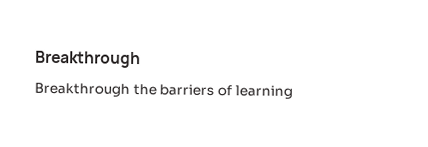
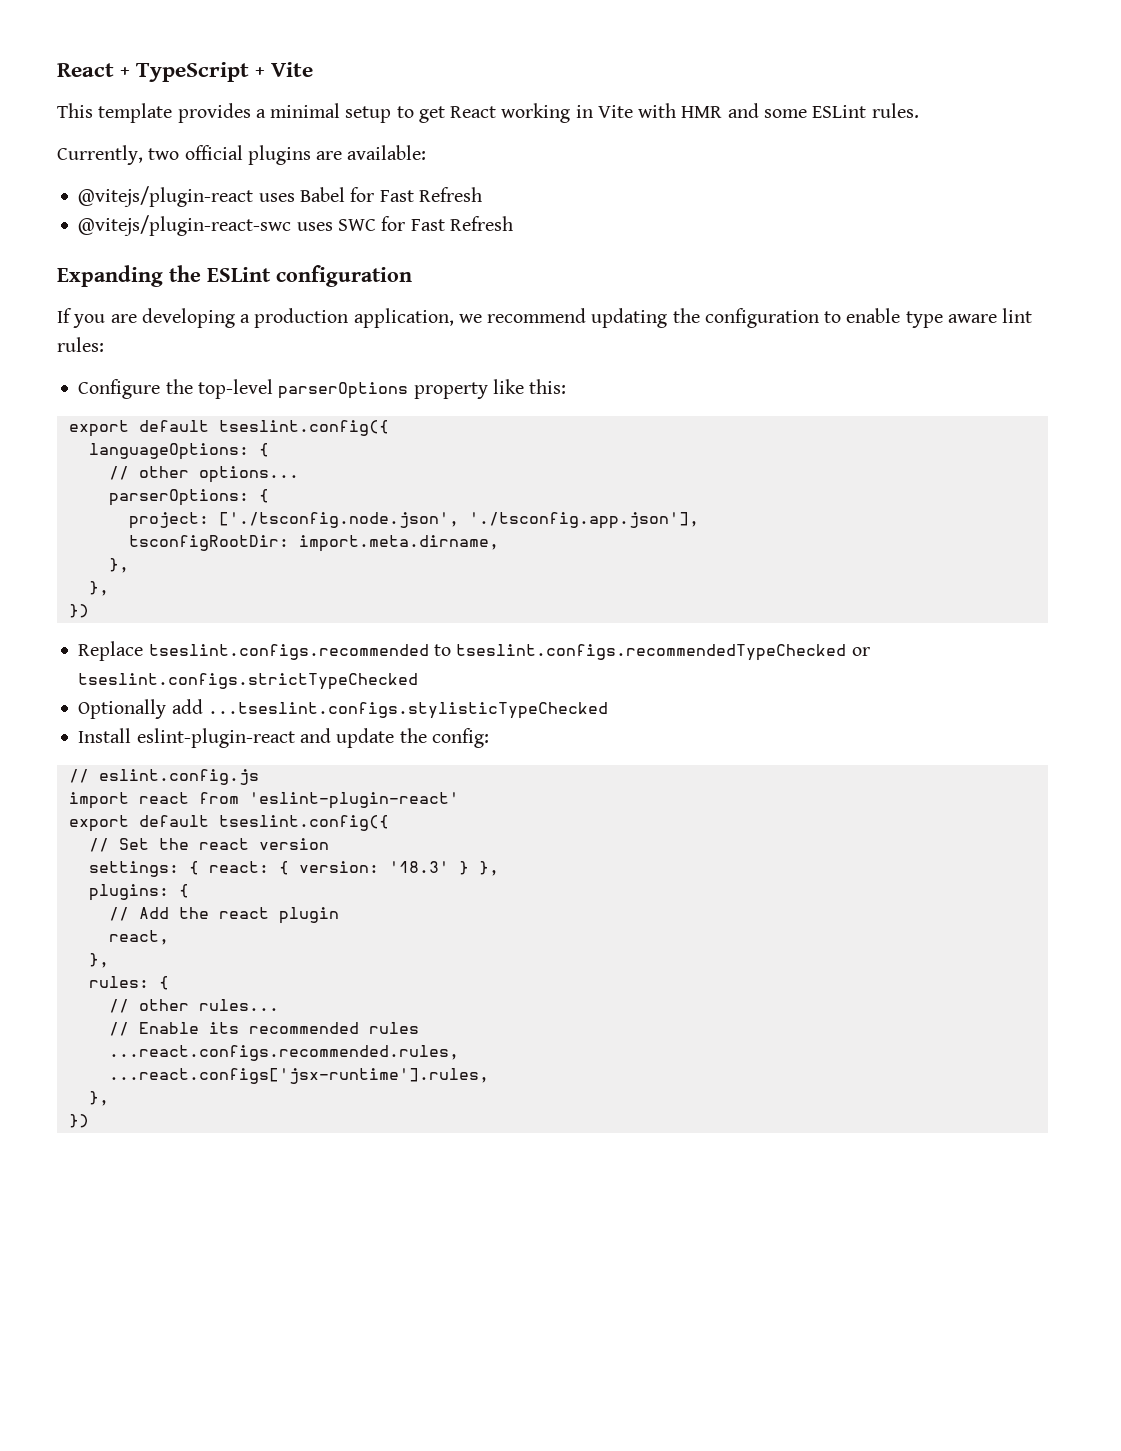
[35,50,141,69] [34,82,293,99] Breakthrough // Breakthrough the barriers of learning -> [57,62,314,82] [57,103,919,123] [57,145,427,165] [78,186,482,207] [78,215,513,236] [57,265,412,287] [57,308,1033,328] [57,337,104,352] [78,379,567,399] [68,420,389,437] [88,443,269,460] [108,466,299,483] [108,489,269,506] [128,512,699,529] [128,535,499,552] [108,558,129,573] [88,581,109,596] [68,604,89,618] [78,641,870,661] [78,673,419,690] [78,699,608,719] [78,728,489,748] [68,769,259,785] [68,792,459,809] [68,815,389,832] [88,838,329,852] [88,861,499,877] [88,884,189,901] [108,907,339,924] [108,930,169,945] [88,953,109,968] [88,976,169,990] [108,999,279,1013] [108,1022,419,1036] [108,1045,459,1061] [108,1068,489,1084] [88,1091,109,1106] [68,1114,89,1128] React + TypeScript + Vite // This template provides a minimal setup to get React working in Vite with HMR and some ESLint rules. // Currently, two official plugins are available: // @vitejs/plugin-react uses Babel for Fast Refresh // @vitejs/plugin-react-swc uses SWC for Fast Refresh // Expanding the ESLint configuration // If you are developing a production application, we recommend updating the configuration to enable type aware lint rules: // Configure the top-level parserOptions property like this: // export default tseslint.config({ // languageOptions: { // // other options... // parserOptions: { // project: ['./tsconfig.node.json', './tsconfig.app.json'], // tsconfigRootDir: import.meta.dirname, // }, // }, // }) // Replace tseslint.configs.recommended to tseslint.configs.recommendedTypeChecked or tseslint.configs.strictTypeChecked // Optionally add ...tseslint.configs.stylisticTypeChecked // Install eslint-plugin-react and update the config: // // eslint.config.js // import react from 'eslint-plugin-react' // export default tseslint.config({ // // Set the react version // settings: { react: { version: '18.3' } }, // plugins: { // // Add the react plugin // react, // }, // rules: { // // other rules... // // Enable its recommended rules // ...react.configs.recommended.rules, // ...react.configs['jsx-runtime'].rules, // }, // })

